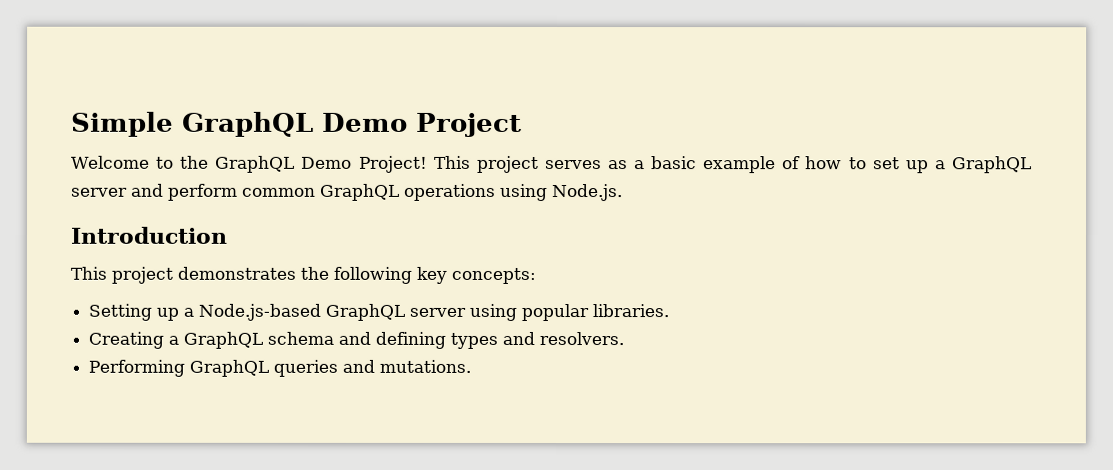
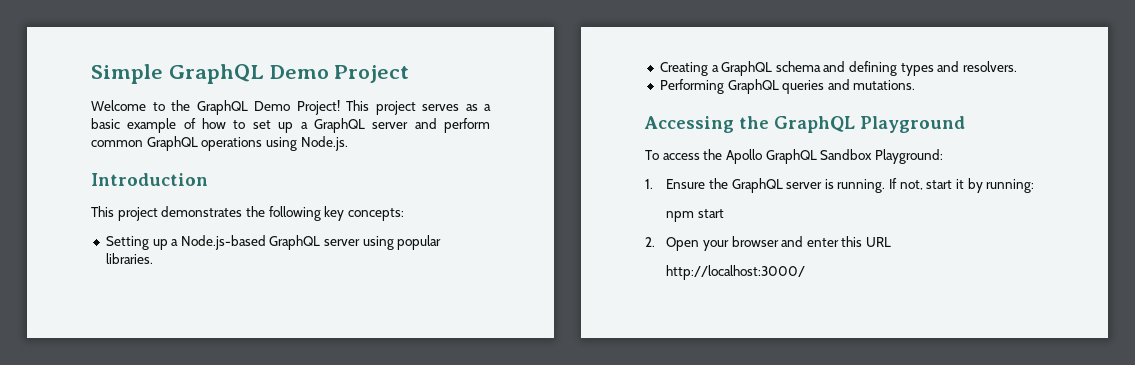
(472, 366) none -> [644,116,965,133] [645,149,943,164] [645,178,1035,193] [666,209,724,222] [645,236,892,251] [666,265,806,280] // Accessing the GraphQL Playground // To access the Apollo GraphQL Sandbox Playground: // 1. Ensure the GraphQL server is running. If not, start it by running: // npm start // 2. Open your browser and enter this URL // http://localhost:3000/

